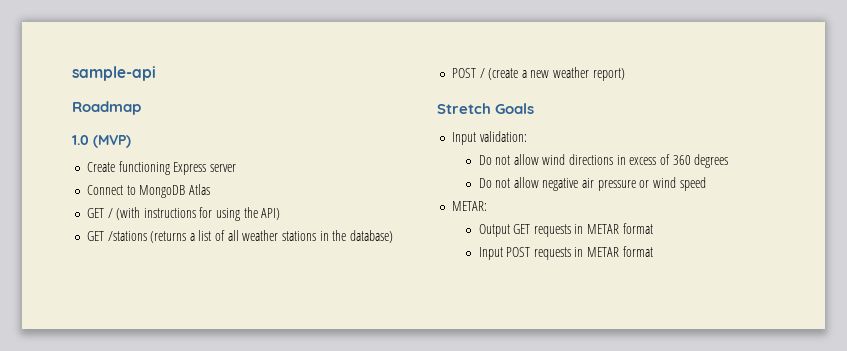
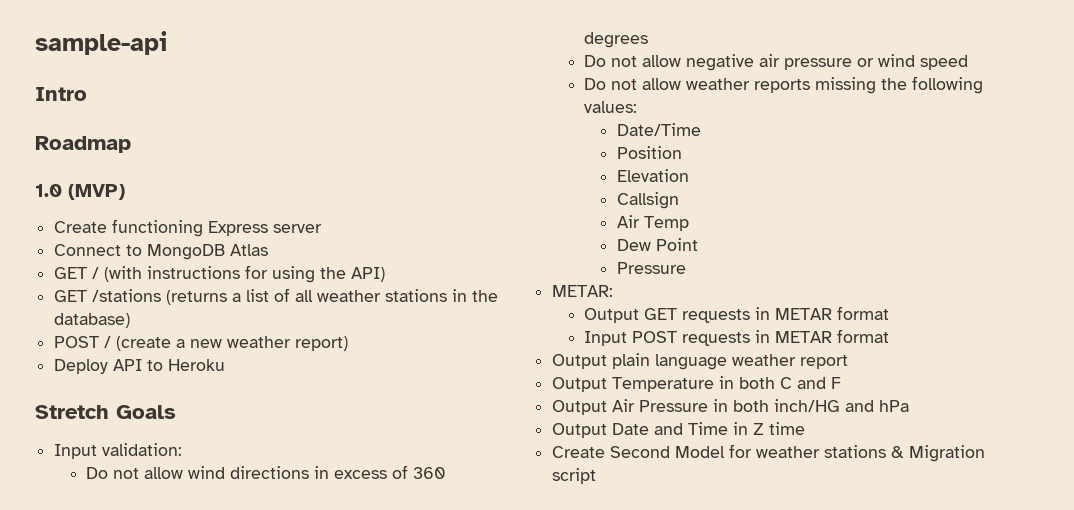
(156, 73) none -> [35,87,87,101] // Intro
(625, 74) none -> [54,359,226,374] // Deploy API to Heroku
(706, 184) none -> [584,76,984,94] [584,101,638,113] [616,123,701,136] [616,146,682,159] [616,169,689,182] [616,192,679,209] [616,215,689,231] [616,238,698,251] [616,262,686,274] // Do not allow weather reports missing the following values: // Date/Time // Position // Elevation // Callsign // Air Temp // Dew Point // Pressure
(653, 251) none -> [552,353,849,370] [552,376,842,392] [552,399,910,415] [552,422,806,438] [552,444,986,462] [552,468,597,484] // Output plain language weather report // Output Temperature in both C and F // Output Air Pressure in both inch/HG and hPa // Output Date and Time in Z time // Create Second Model for weather stations & Migration script

